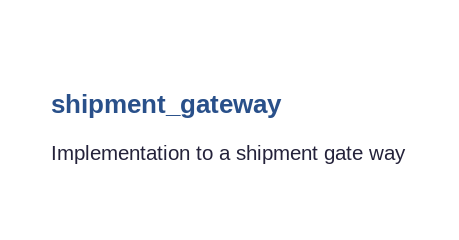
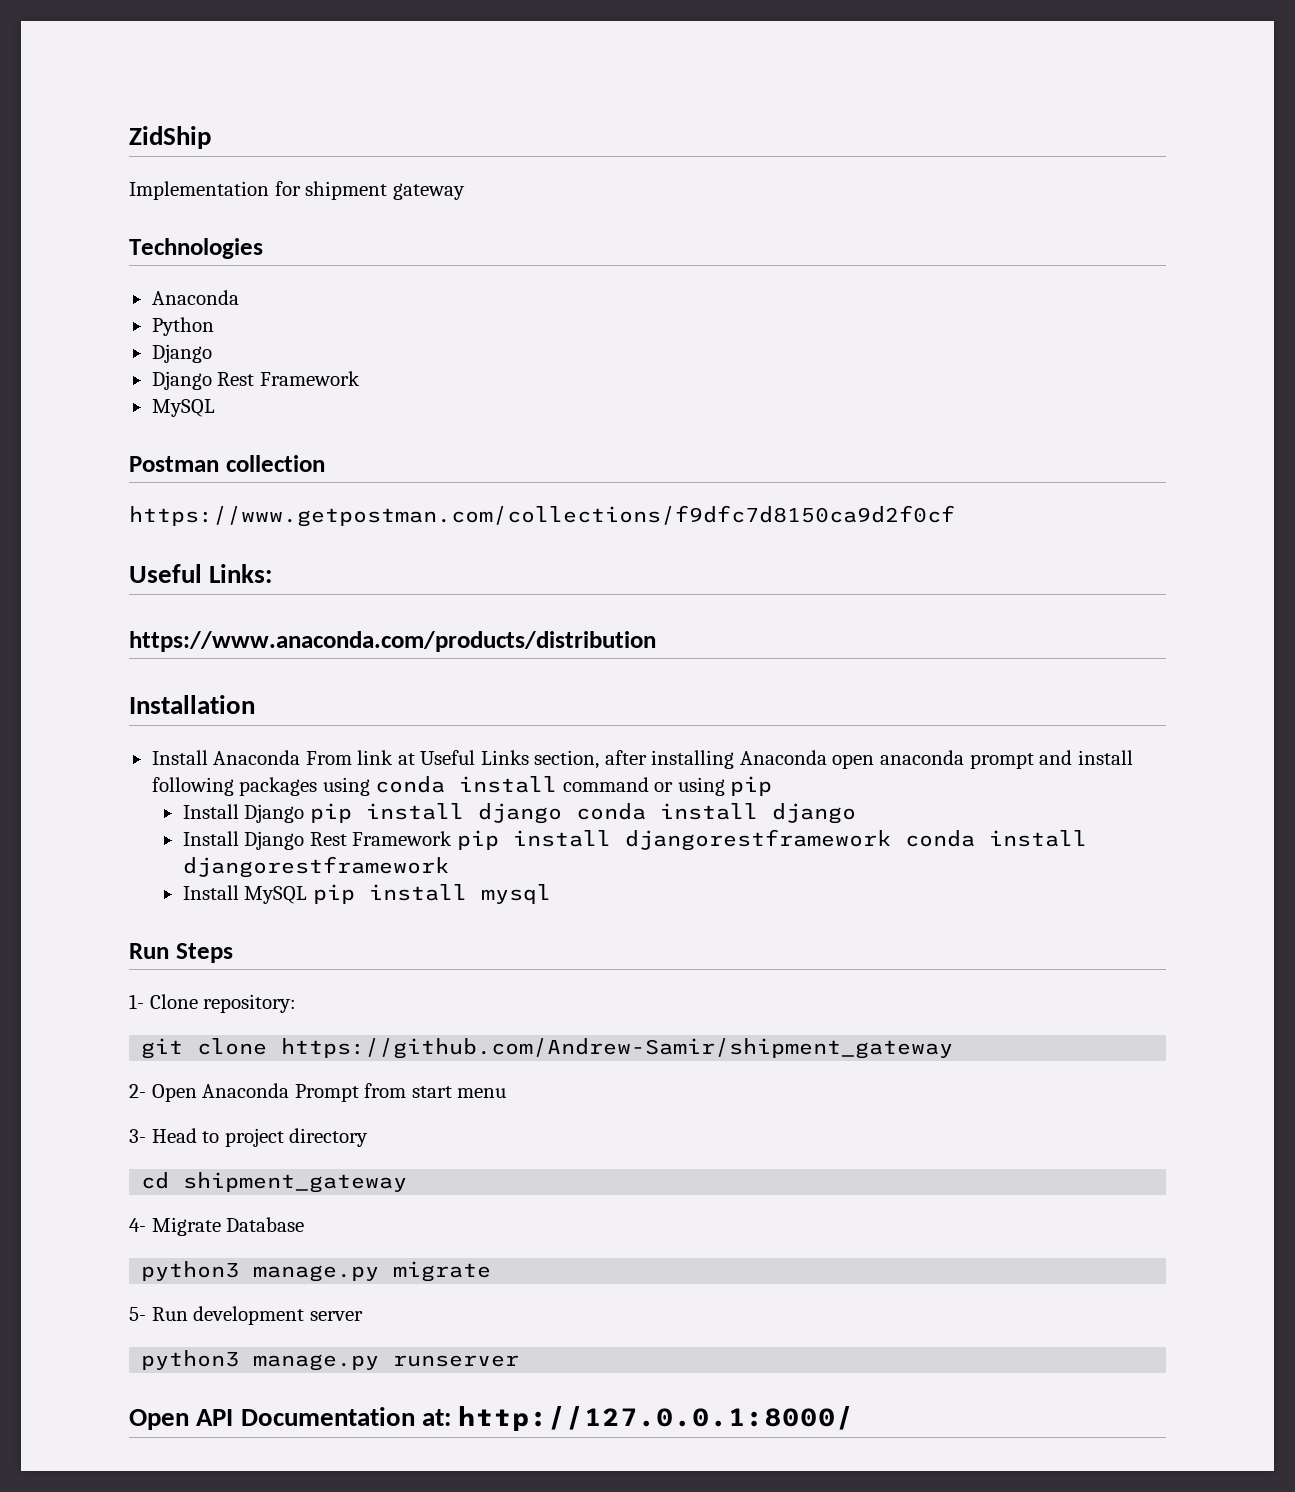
[51,94,282,118] [51,145,406,164] shipment_gateway // Implementation to a shipment gate way -> [129,126,211,149] [129,181,465,200] [129,238,263,259] [151,290,239,305] [151,317,214,336] [151,344,212,363] [151,371,360,390] [151,399,215,417] [129,455,325,472] [129,505,955,527] [129,564,273,583] [129,631,656,652] [129,695,255,714] [151,750,1133,769] [151,776,773,796] [182,803,856,824] [182,829,1087,851] [182,856,449,878] [182,884,551,904] [129,943,233,963] [129,994,297,1013] [141,1038,954,1059] [129,1083,507,1102] [129,1128,369,1147] [141,1172,408,1193] [129,1217,305,1236] [141,1261,492,1282] [129,1306,363,1325] [141,1350,520,1371] [129,1406,855,1431] ZidShip // Implementation for shipment gateway // Technologies // Anaconda // Python // Django // Django Rest Framework // MySQL // Postman collection // https://www.getpostman.com/collections/f9dfc7d8150ca9d2f0cf // Useful Links: // https://www.anaconda.com/products/distribution // Installation // Install Anaconda From link at Useful Links section, after installing Anaconda open anaconda prompt and install following packages using conda install command or using pip // Install Django pip install django conda install django // Install Django Rest Framework pip install djangorestframework conda install djangorestframework // Install MySQL pip install mysql // Run Steps // 1- Clone repository: // git clone https://github.com/Andrew-Samir/shipment_gateway // 2- Open Anaconda Prompt from start menu // 3- Head to project directory // cd shipment_gateway // 4- Migrate Database // python3 manage.py migrate // 5- Run development server // python3 manage.py runserver // Open API Documentation at: http://127.0.0.1:8000/

